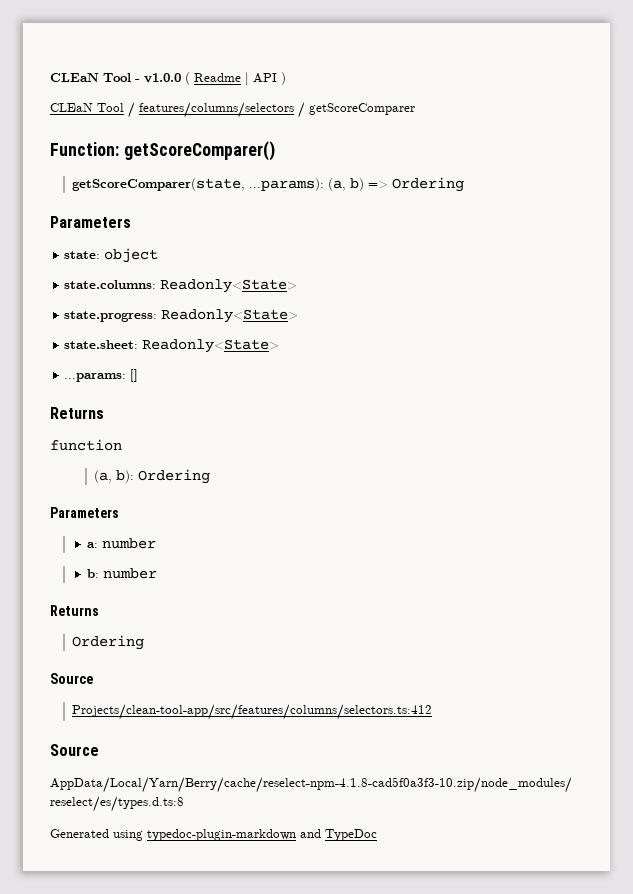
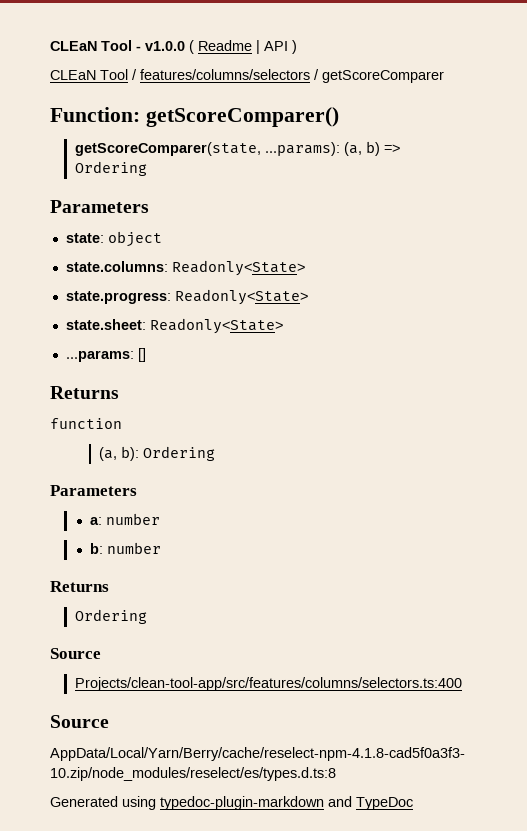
[72,704,433,720] Projects/clean-tool-app/src/features/columns/selectors.ts:412 -> [74,677,462,691] Projects/clean-tool-app/src/features/columns/selectors.ts:400

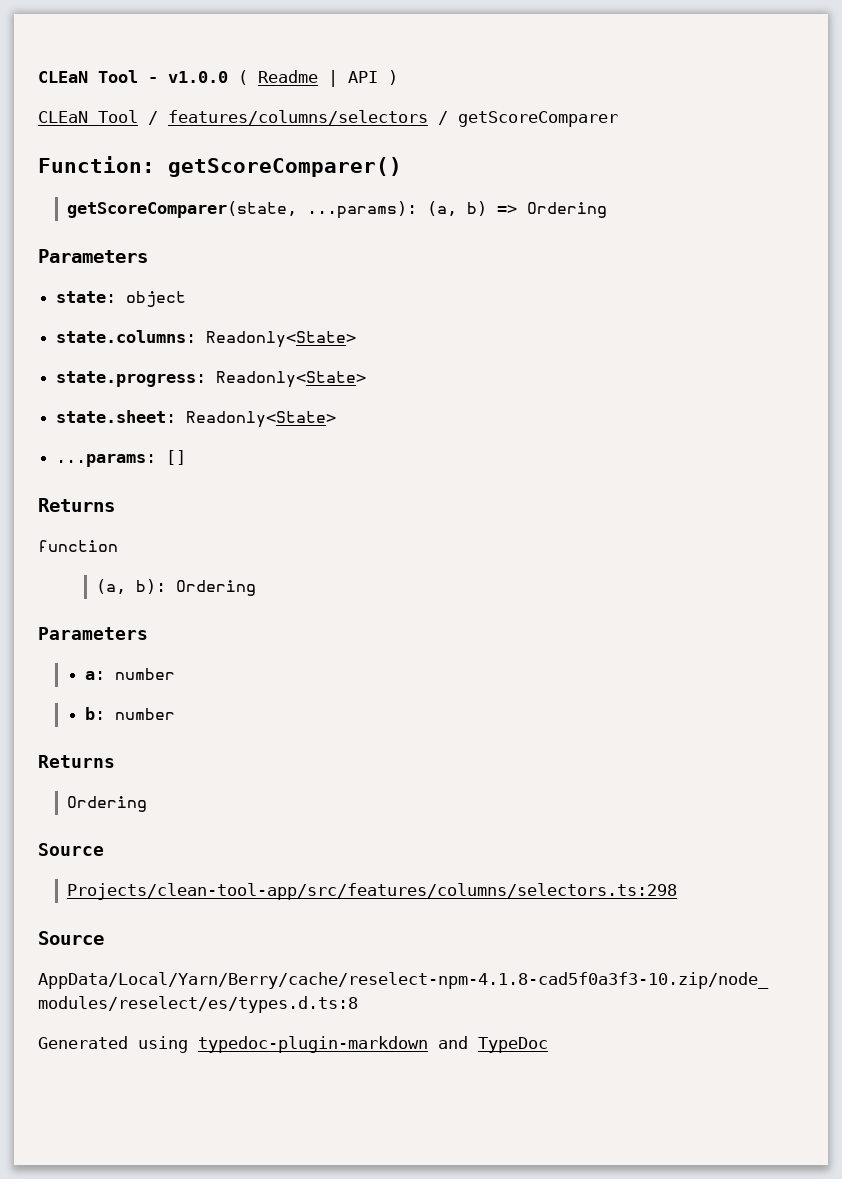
[74,677,462,691] Projects/clean-tool-app/src/features/columns/selectors.ts:400 -> [66,883,677,900] Projects/clean-tool-app/src/features/columns/selectors.ts:298

